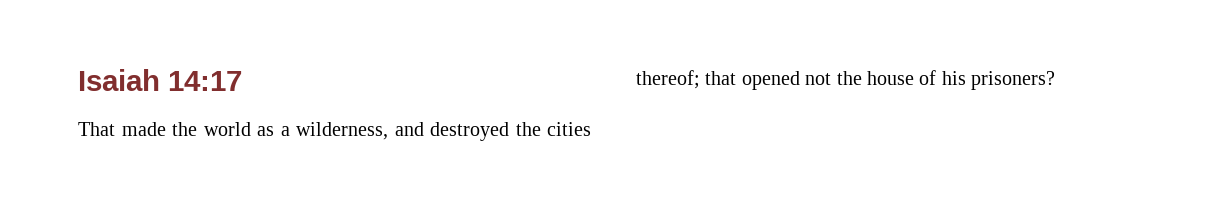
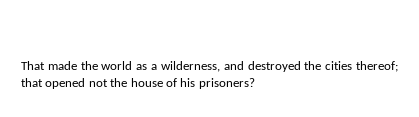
[78,69,242,91] Isaiah 14:17 // -> (21, 65) none

